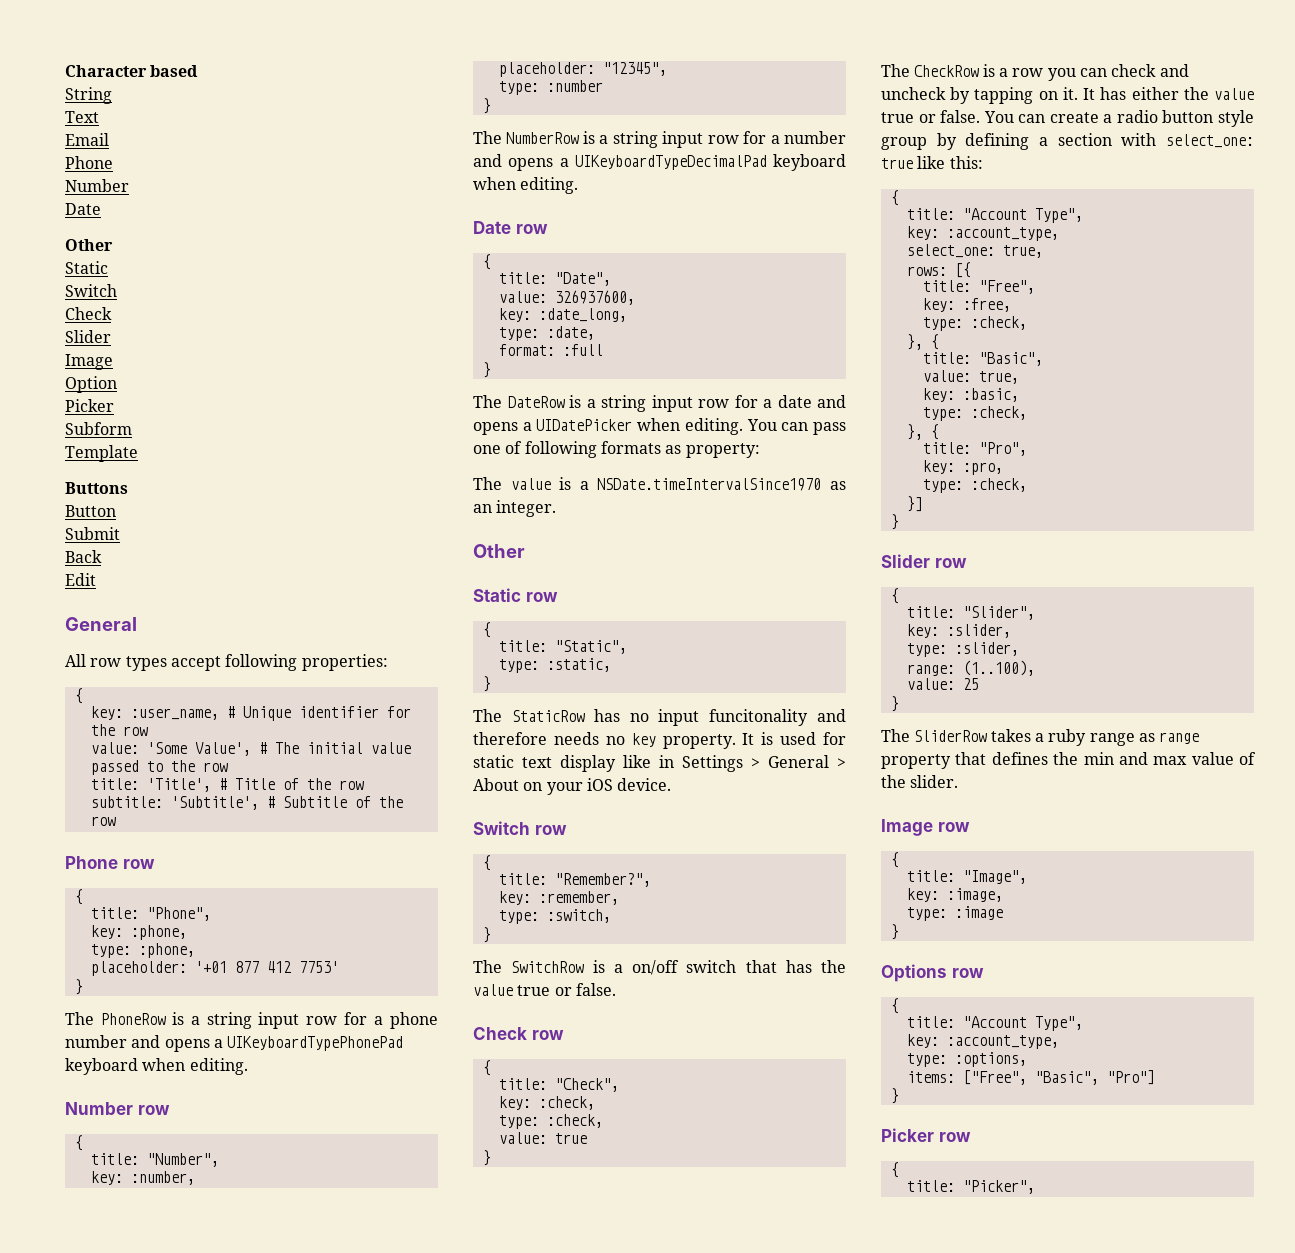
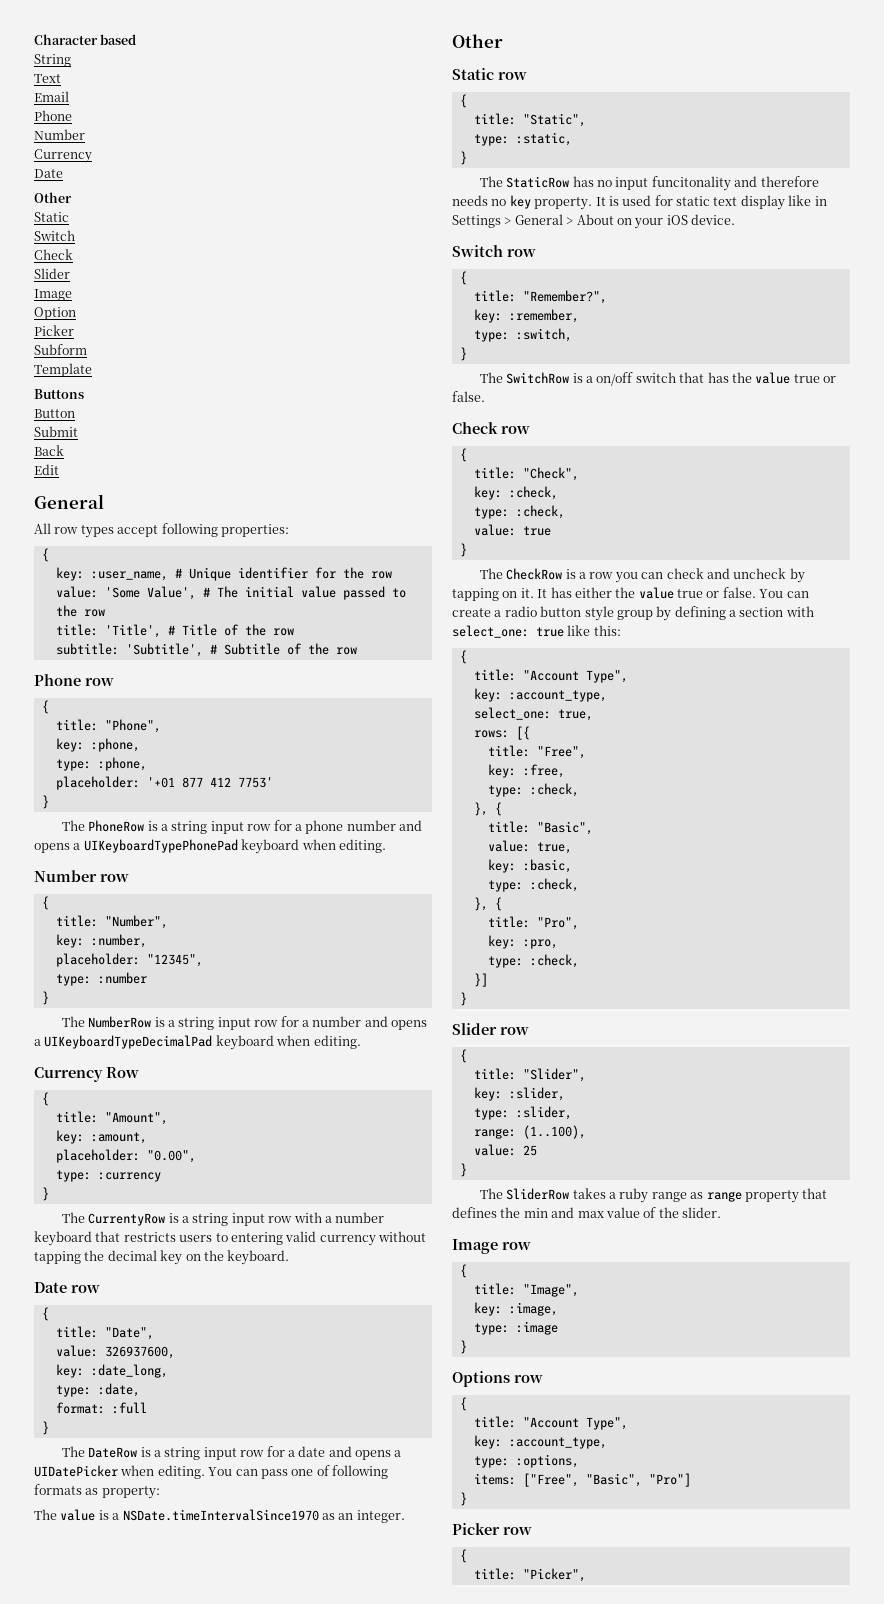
(129, 185) none -> [34,149,92,163] // Currency
(579, 185) none -> [34,1067,139,1082] [41,1092,49,1106] [55,1111,168,1125] [55,1130,147,1144] [55,1149,196,1163] [55,1170,161,1182] [41,1187,49,1201] [61,1212,385,1226] [34,1231,426,1246] [34,1250,290,1265] // Currency Row // { // title: "Amount", // key: :amount, // placeholder: "0.00", // type: :currency // } // The CurrentyRow is a string input row with a number keyboard that restricts users to entering valid currency without tapping the decimal key on the keyboard.

